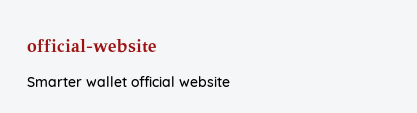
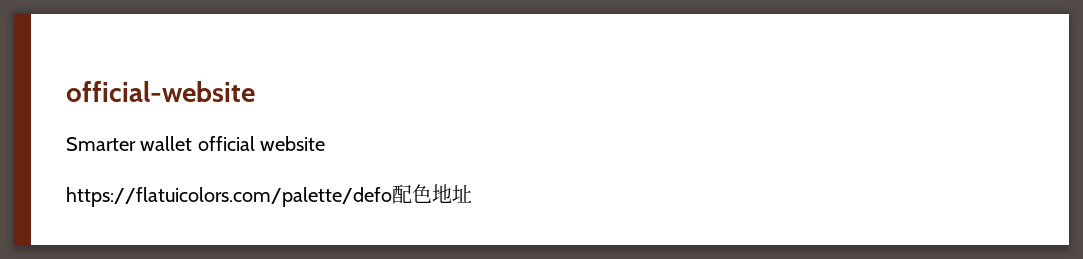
(230, 81) none -> [66,184,472,207] // https://flatuicolors.com/palette/defo配色地址

